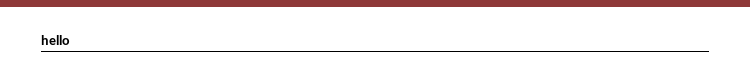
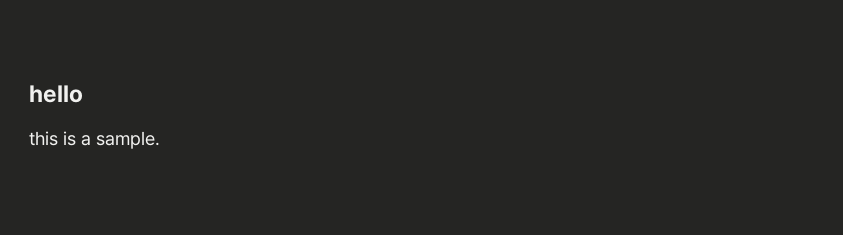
(70, 40) none -> [29,131,160,149] // this is a sample.

